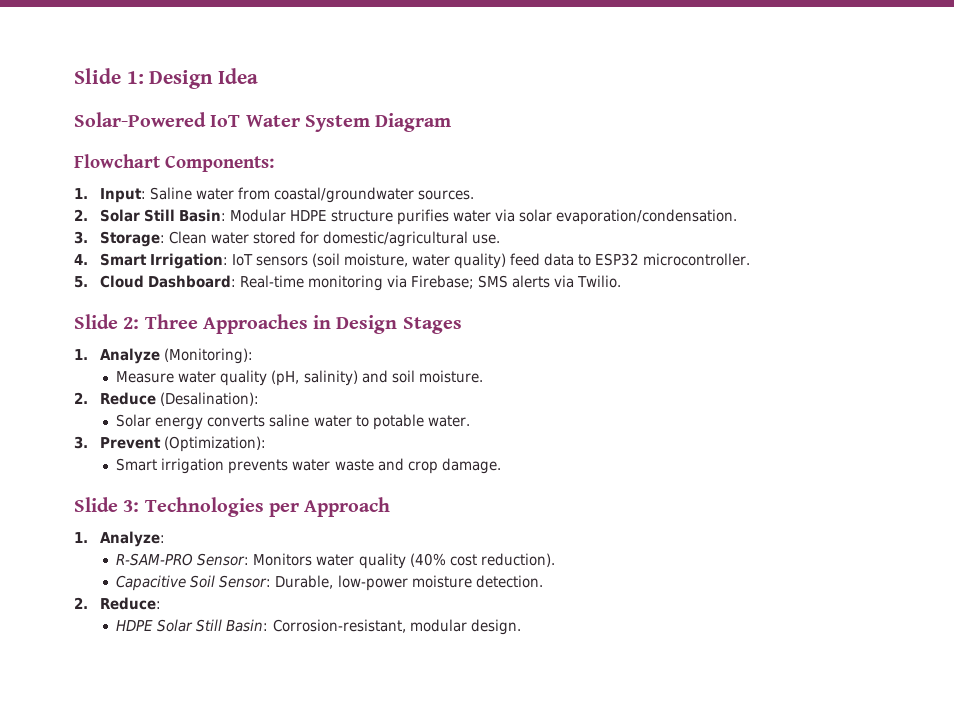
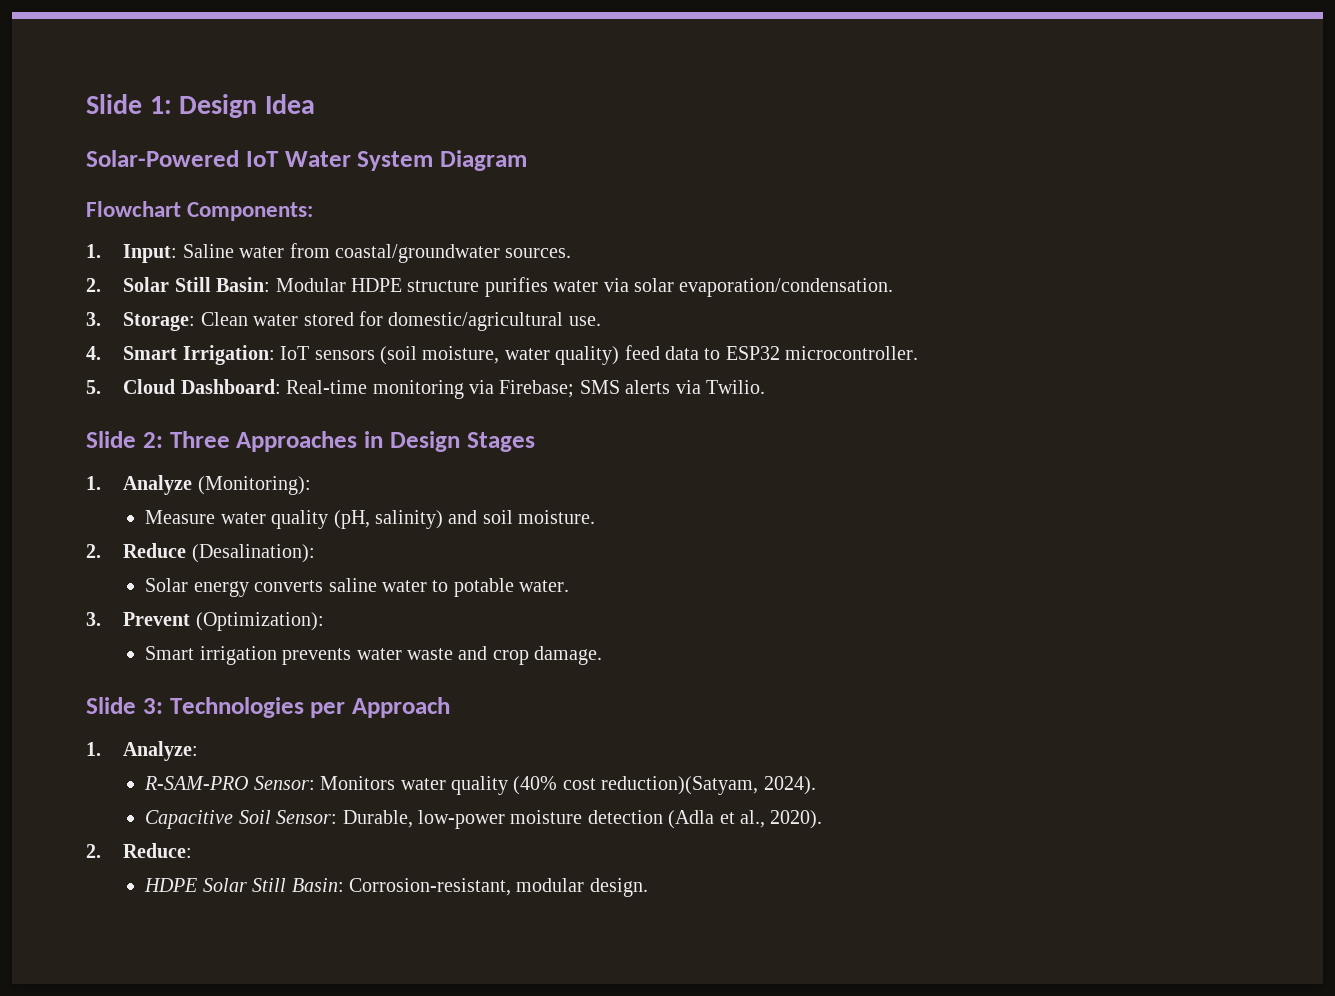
[480,553,555,567] reduction). -> [601,776,816,795] reduction)(Satyam, 2024).
[475,575,543,588] detection. -> [587,810,823,829] detection (Adla et al., 2020).

